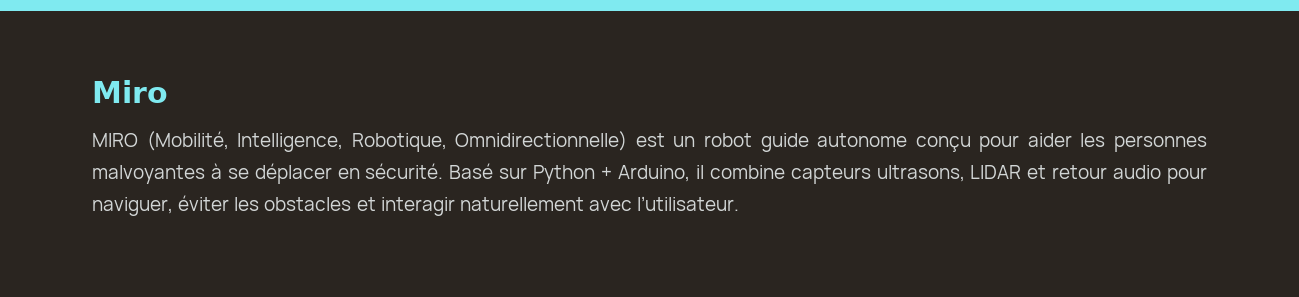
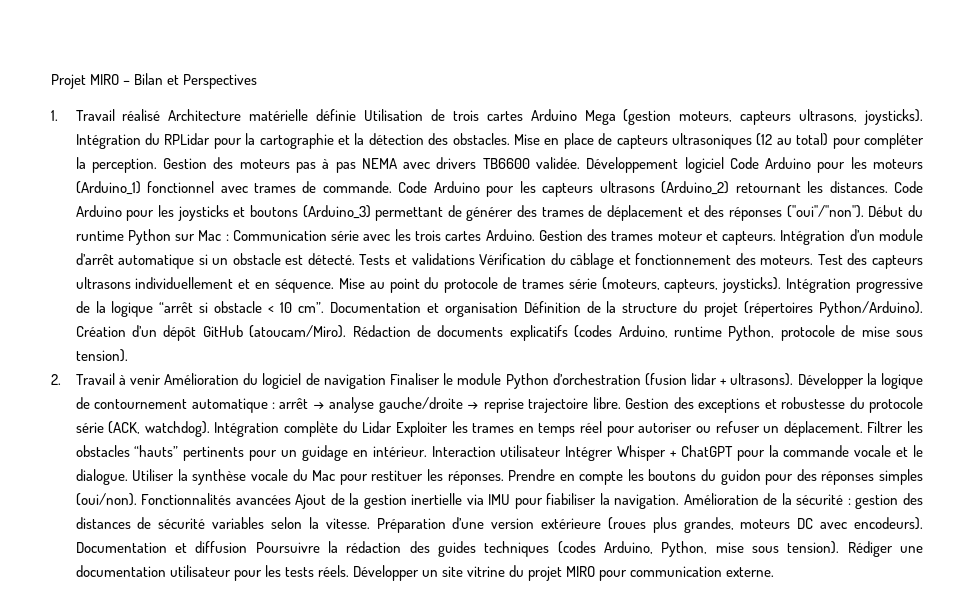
[92,80,168,103] [92,131,1207,152] [92,163,1208,184] [92,195,740,216] Miro // MIRO (Mobilité, Intelligence, Robotique, Omnidirectionnelle) est un robot guide autonome conçu pour aider les personnes malvoyantes à se déplacer en sécurité. Basé sur Python + Arduino, il combine capteurs ultrasons, LIDAR et retour audio pour naviguer, éviter les obstacles et interagir naturellement avec l’utilisateur. -> [51,73,258,89] [51,109,924,125] [75,133,924,149] [75,157,924,173] [75,181,923,197] [75,205,923,221] [75,229,924,245] [75,253,924,269] [75,277,923,293] [75,301,924,317] [75,325,923,341] [75,349,128,362] [51,373,924,389] [75,397,924,413] [75,421,923,437] [75,445,923,461] [75,469,924,485] [75,493,923,509] [75,517,923,533] [75,541,923,557] [75,565,775,581] Projet MIRO – Bilan et Perspectives // 1. Travail réalisé Architecture matérielle définie Utilisation de trois cartes Arduino Mega (gestion moteurs, capteurs ultrasons, joysticks). Intégration du RPLidar pour la cartographie et la détection des obstacles. Mise en place de capteurs ultrasoniques (12 au total) pour compléter la perception. Gestion des moteurs pas à pas NEMA avec drivers TB6600 validée. Développement logiciel Code Arduino pour les moteurs (Arduino_1) fonctionnel avec trames de commande. Code Arduino pour les capteurs ultrasons (Arduino_2) retournant les distances. Code Arduino pour les joysticks et boutons (Arduino_3) permettant de générer des trames de déplacement et des réponses ("oui"/"non"). Début du runtime Python sur Mac : Communication série avec les trois cartes Arduino. Gestion des trames moteur et capteurs. Intégration d’un module d’arrêt automatique si un obstacle est détecté. Tests et validations Vérification du câblage et fonctionnement des moteurs. Test des capteurs ultrasons individuellement et en séquence. Mise au point du protocole de trames série (moteurs, capteurs, joysticks). Intégration progressive de la logique “arrêt si obstacle < 10 cm”. Documentation et organisation Définition de la structure du projet (répertoires Python/Arduino). Création d’un dépôt GitHub (atoucam/Miro). Rédaction de documents explicatifs (codes Arduino, runtime Python, protocole de mise sous tension). // 2. Travail à venir Amélioration du logiciel de navigation Finaliser le module Python d’orchestration (fusion lidar + ultrasons). Développer la logique de contournement automatique : arrêt → analyse gauche/droite → reprise trajectoire libre. Gestion des exceptions et robustesse du protocole série (ACK, watchdog). Intégration complète du Lidar Exploiter les trames en temps réel pour autoriser ou refuser un déplacement. Filtrer les obstacles “hauts” pertinents pour un guidage en intérieur. Interaction utilisateur Intégrer Whisper + ChatGPT pour la commande vocale et le dialogue. Utiliser la synthèse vocale du Mac pour restituer les réponses. Prendre en compte les boutons du guidon pour des réponses simples (oui/non). Fonctionnalités avancées Ajout de la gestion inertielle via IMU pour fiabiliser la navigation. Amélioration de la sécurité : gestion des distances de sécurité variables selon la vitesse. Préparation d’une version extérieure (roues plus grandes, moteurs DC avec encodeurs). Documentation et diffusion Poursuivre la rédaction des guides techniques (codes Arduino, Python, mise sous tension). Rédiger une documentation utilisateur pour les tests réels. Développer un site vitrine du projet MIRO pour communication externe.

